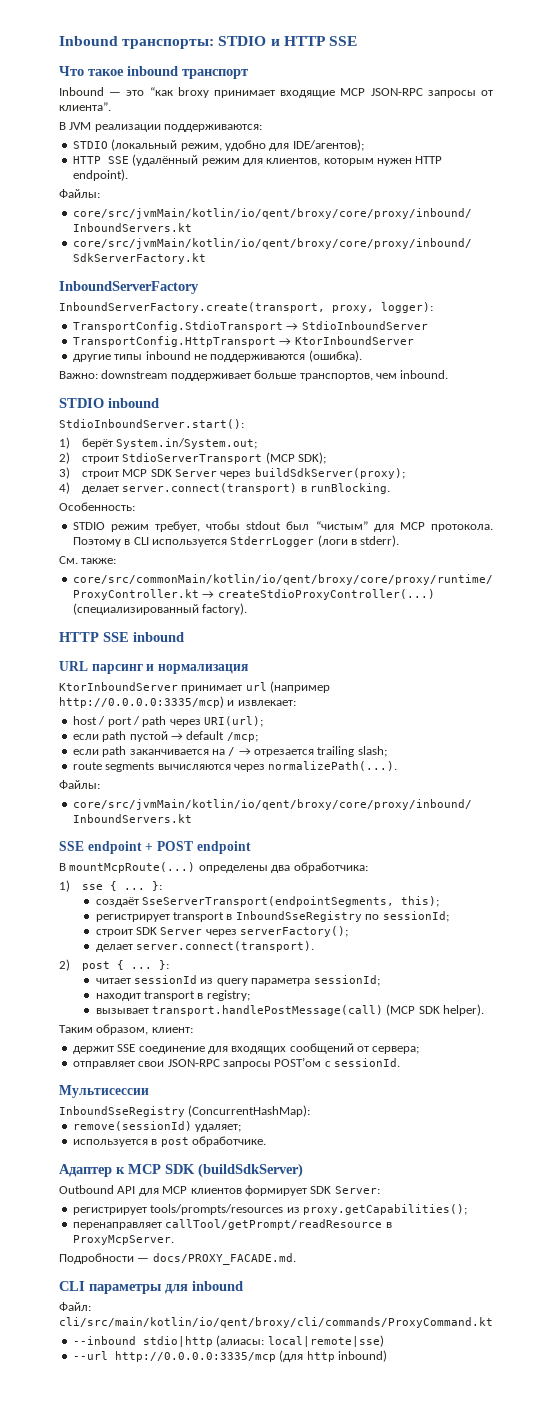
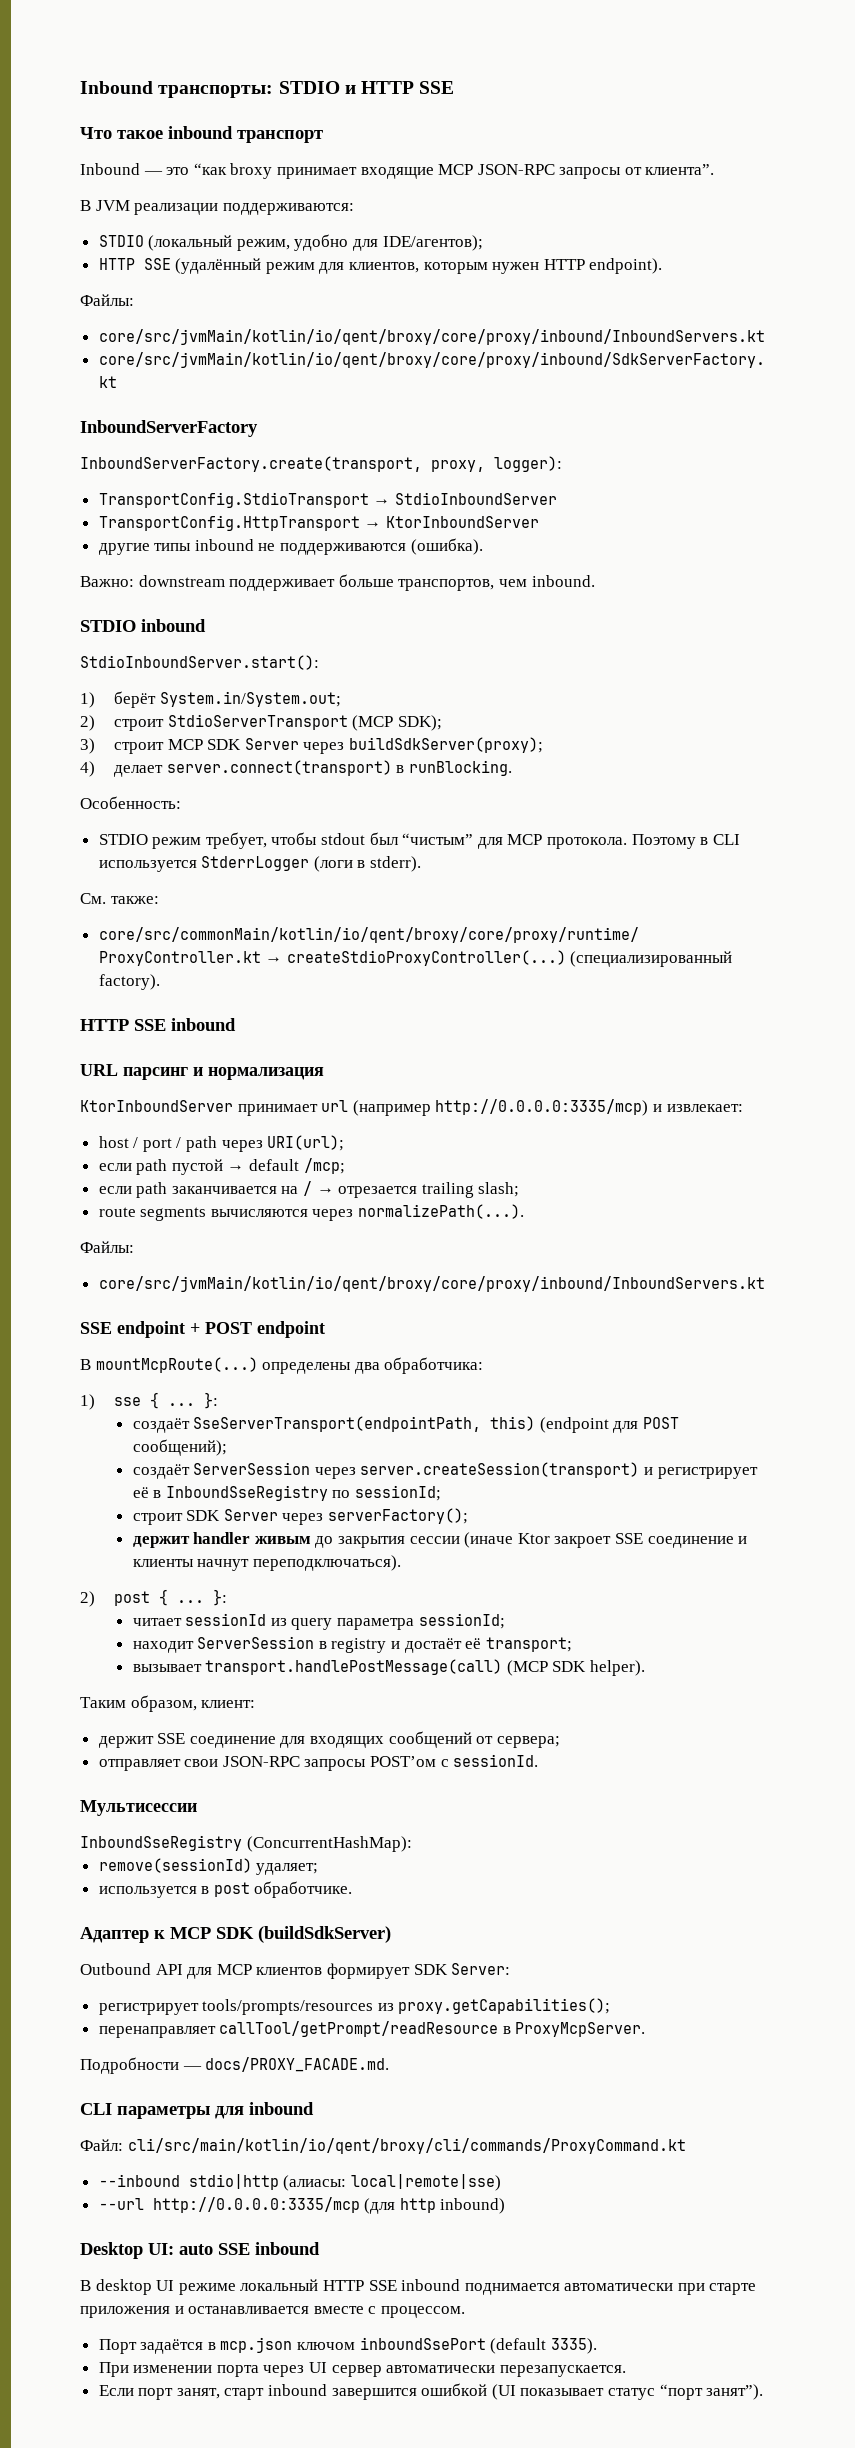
[142,896,440,907] [95,912,225,922] SseServerTransport(endpointSegments, this); // регистрирует transport -> [193,1416,679,1433] [132,1439,227,1456] [132,1462,758,1479] [132,1487,149,1498] SseServerTransport(endpointPath, this) (endpoint для POST сообщений); // создаёт ServerSession через server.createSession(transport) и регистрирует её
[95,941,315,952] делает server.connect(transport). -> [132,1532,748,1548] [132,1555,401,1571] держит handler живым до закрытия сессии (иначе Ktor закроет SSE соединение и клиенты начнут переподключаться).
[144,990,250,1001] transport в registry; -> [197,1636,572,1653] ServerSession в registry и достаёт её transport;
(387, 1356) none -> [80,2242,320,2259] [80,2279,757,2295] [80,2306,465,2318] [98,2337,597,2354] [98,2362,626,2377] [98,2383,764,2400] // Desktop UI: auto SSE inbound // В desktop UI режиме локальный HTTP SSE inbound поднимается автоматически при старте приложения и останавливается вместе с процессом. // Порт задаётся в mcp.json ключом inboundSsePort (default 3335). // При изменении порта через UI сервер автоматически перезапускается. // Если порт занят, старт inbound завершится ошибкой (UI показывает статус “порт занят”).

